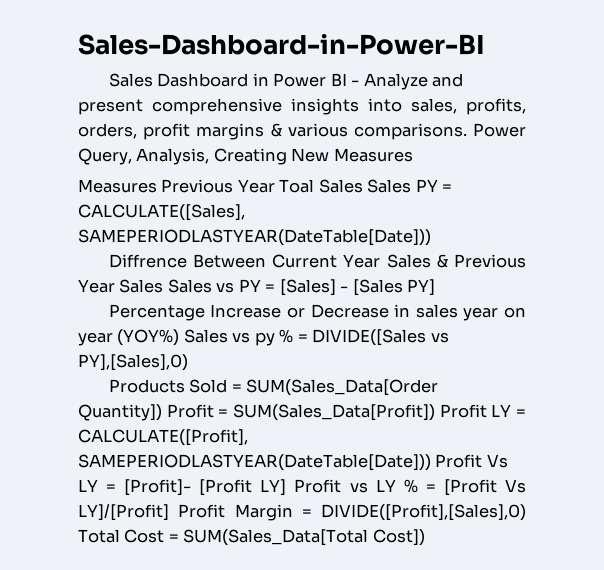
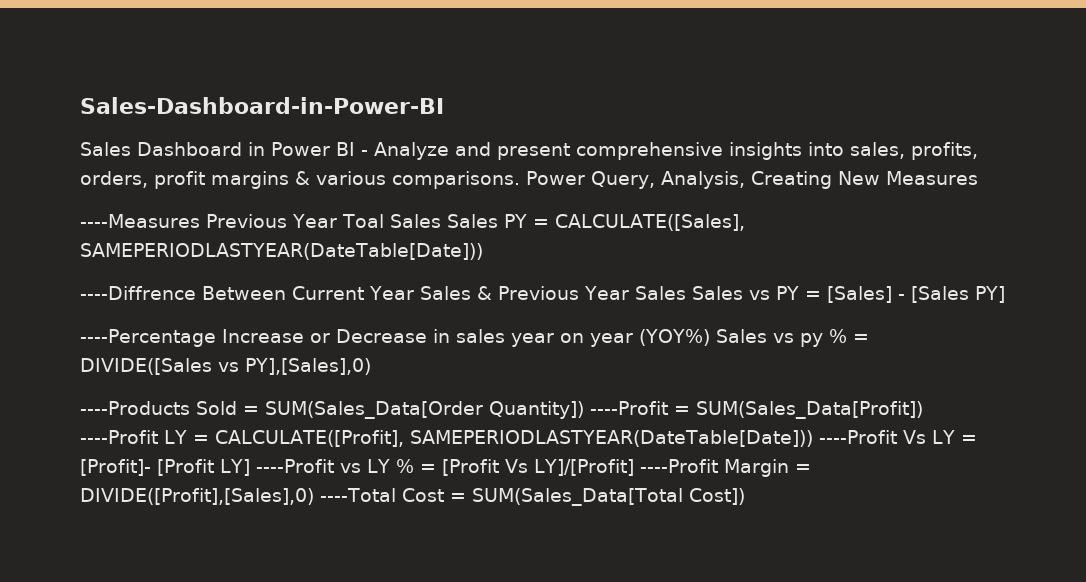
[78,179,157,193] Measures -> [80,214,200,228] ----Measures
[108,254,187,268] Diffrence -> [80,286,196,300] ----Diffrence
[108,304,205,321] Percentage -> [80,329,216,347] ----Percentage
[108,379,185,393] Products -> [80,401,190,415] ----Products
[166,404,214,418] Profit -> [590,401,668,415] ----Profit
[439,404,487,418] Profit -> [80,430,158,444] ----Profit
[435,454,483,468] Profit -> [818,430,897,444] ----Profit
[294,479,342,493] Profit -> [255,459,334,473] ----Profit
[178,504,226,518] Profit -> [639,459,718,473] ----Profit
[78,529,120,543] Total -> [320,488,396,502] ----Total

